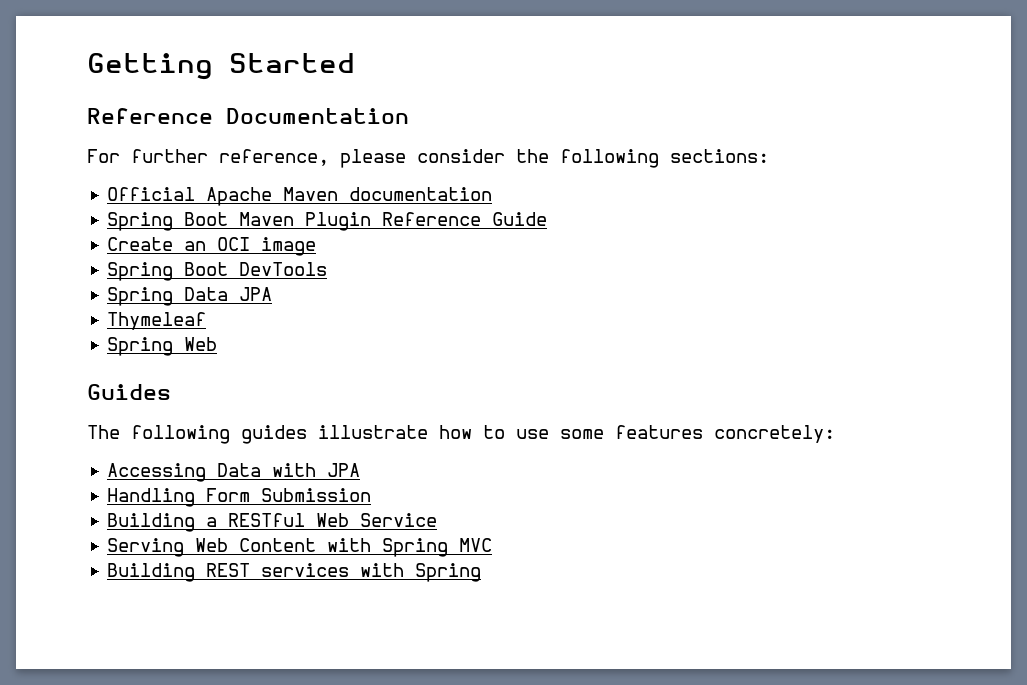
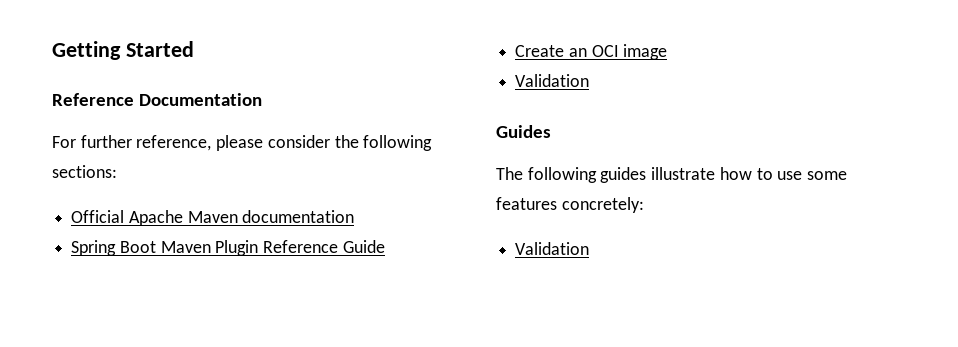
[107,262,328,281] [107,287,273,306] [107,312,207,330] [107,337,218,356] Spring Boot DevTools // Spring Data JPA // Thymeleaf // Spring Web -> [515,74,590,87] Validation
[107,463,361,482] [107,488,372,507] [107,513,438,532] [107,538,493,557] [107,563,482,582] Accessing Data with JPA // Handling Form Submission // Building a RESTful Web Service // Serving Web Content with Spring MVC // Building REST services with Spring -> [515,242,590,255] Validation

